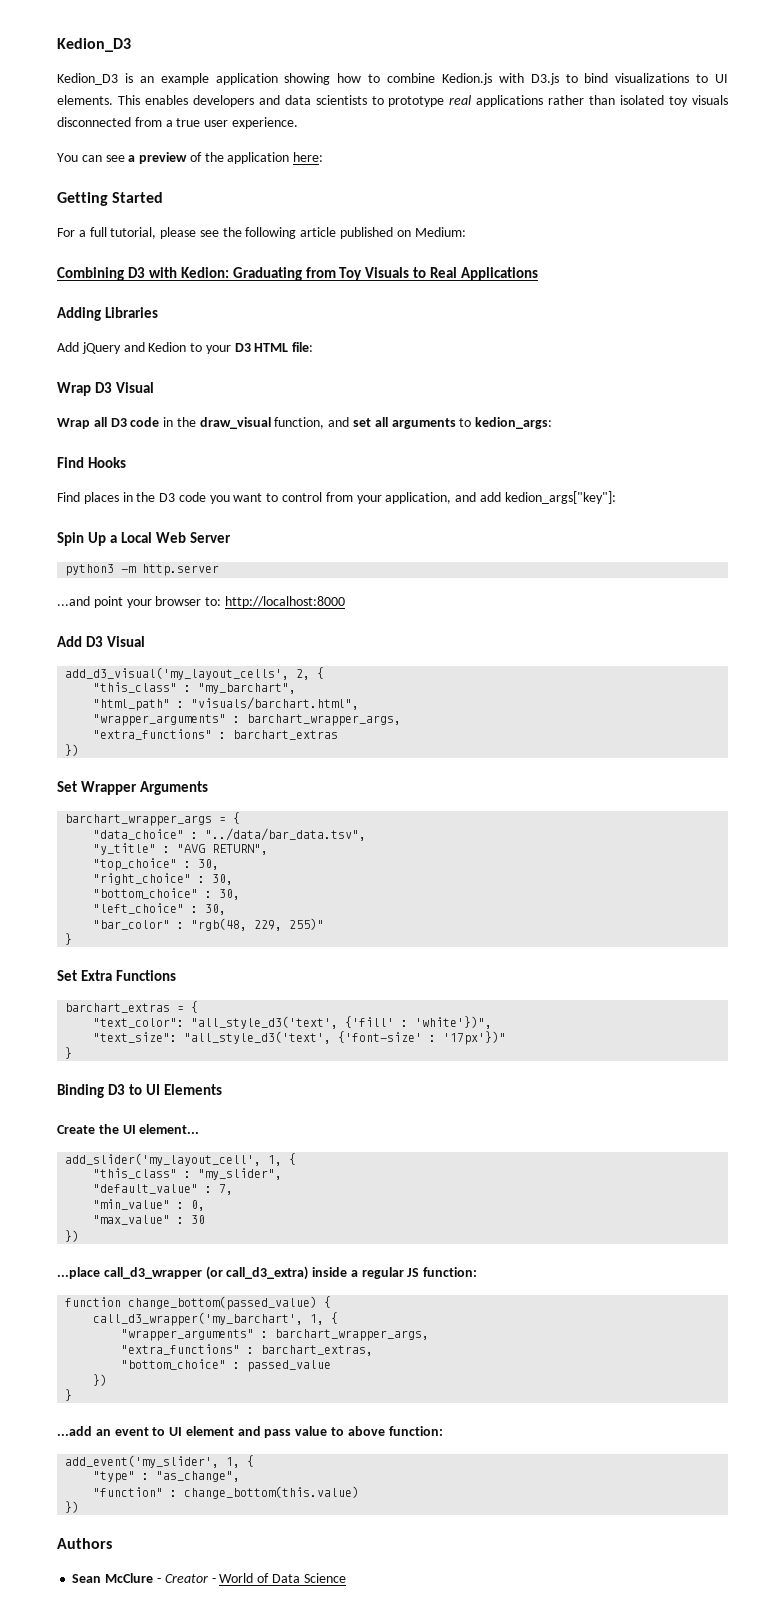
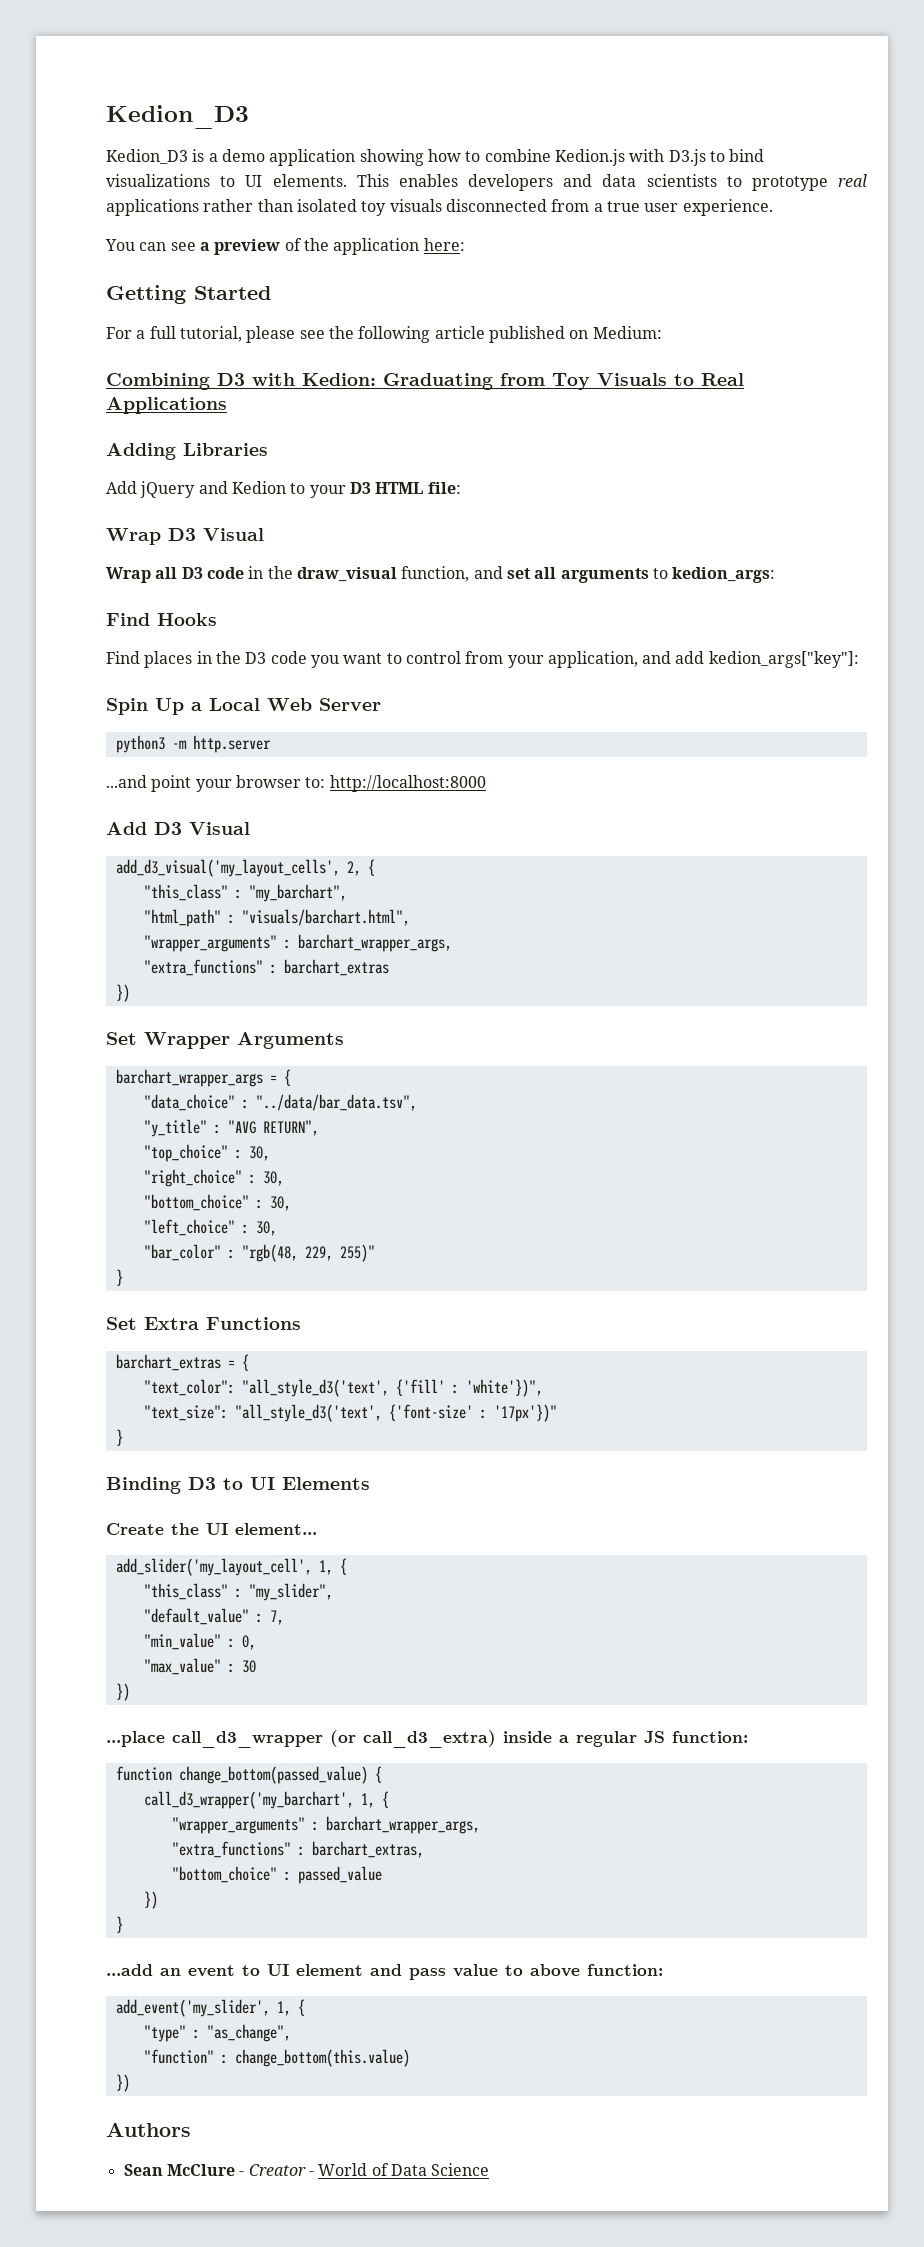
[139,73,209,85] an example -> [208,149,265,162] a demo

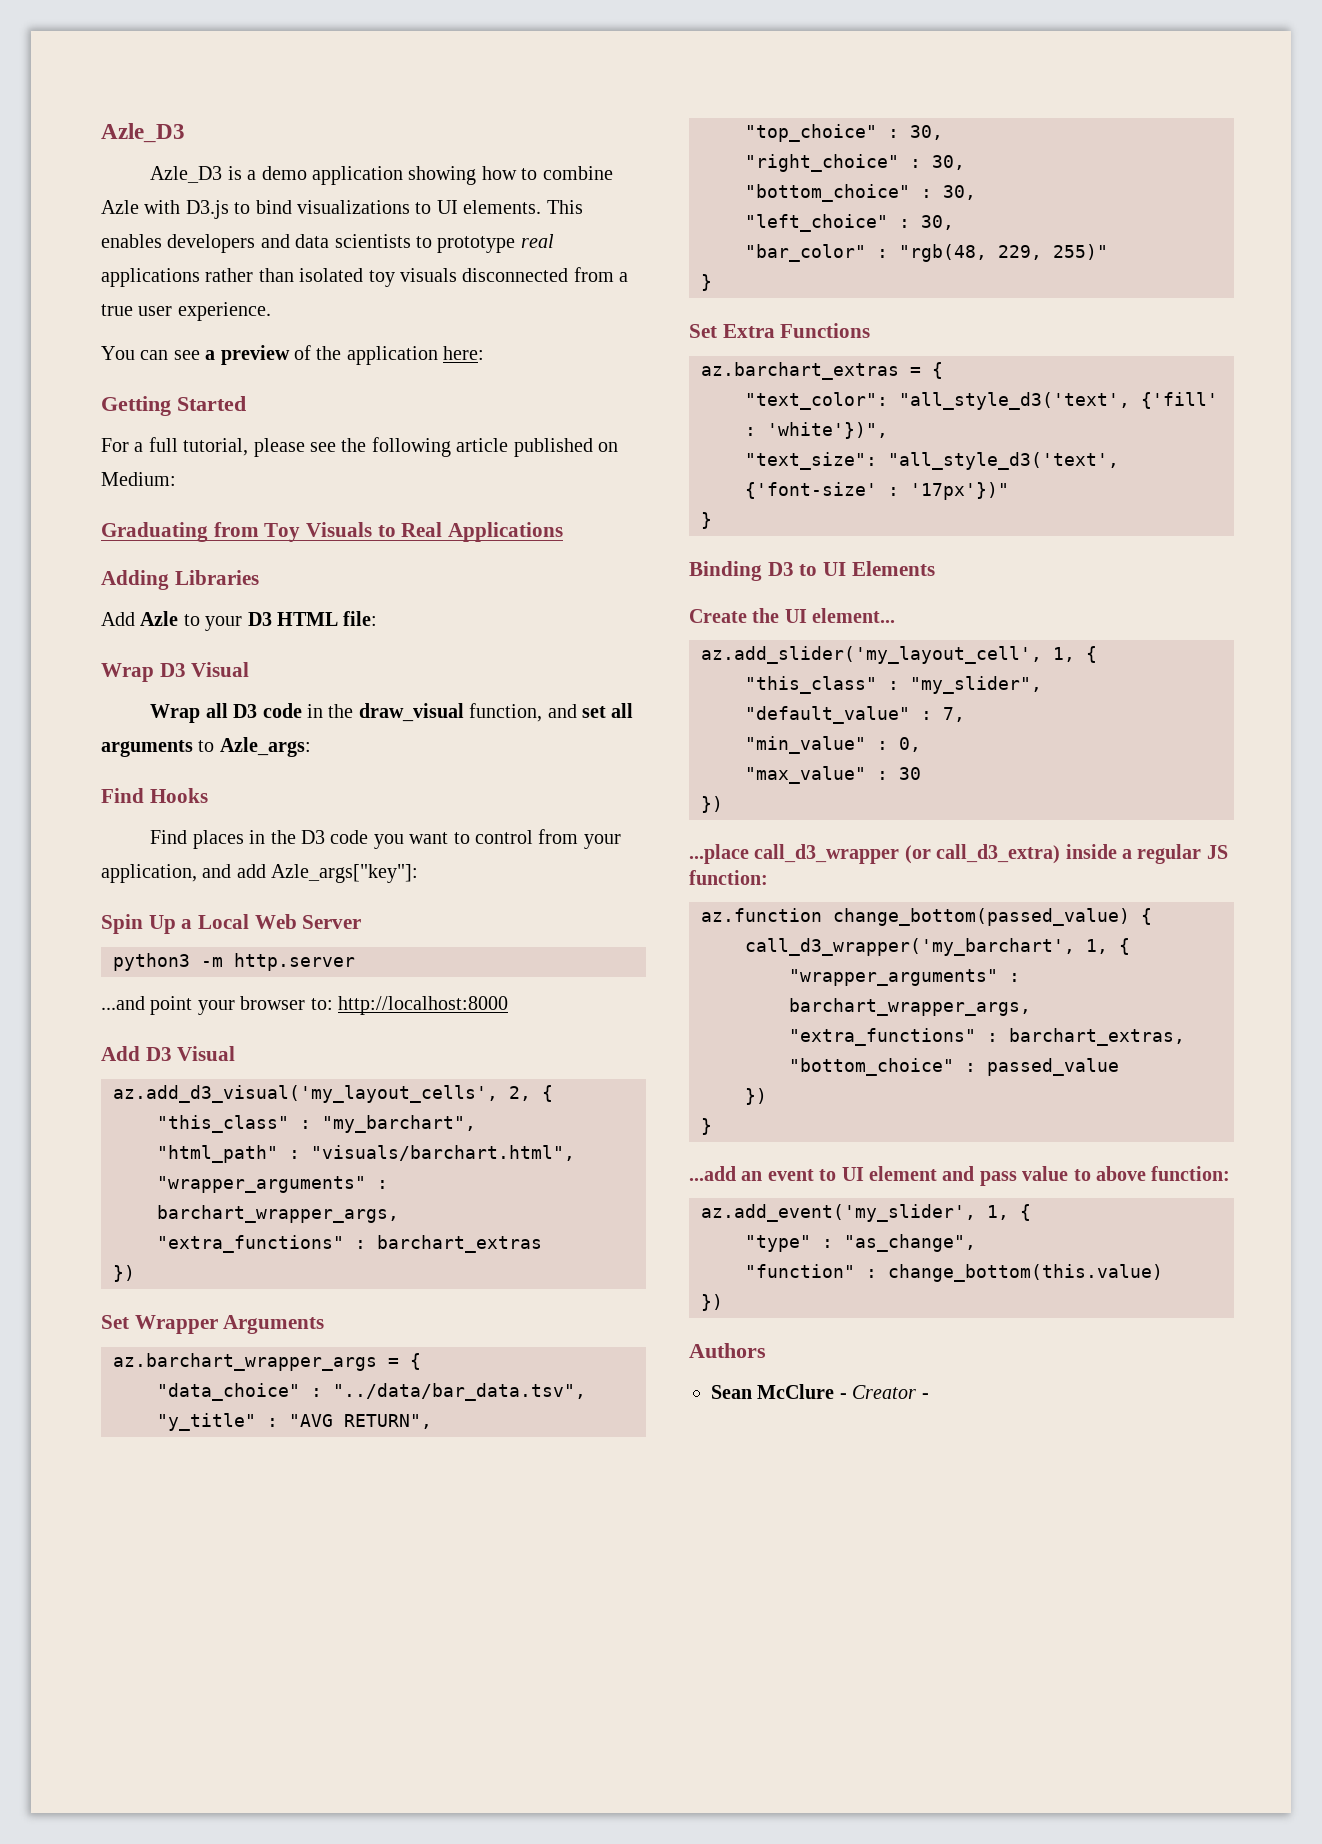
[106,105,249,129] [106,149,188,164] Kedion_D3 // Kedion_D3 -> [101,123,185,143] [150,166,223,183] Azle_D3 // Azle_D3
[554,149,625,166] Kedion.js -> [101,200,139,214] Azle
[106,373,376,390] Combining D3 with Kedion: -> (176, 479) none
[140,481,286,498] jQuery and Kedion -> [140,611,179,626] Azle
[672,567,776,583] kedion_args: -> [219,737,311,757] Azle_args:
[708,651,859,668] kedion_args["key"]: -> [271,864,419,883] Azle_args["key"]:
[115,859,340,877] add_d3_visual('my_layout_cells', -> [113,1085,498,1103] az.add_d3_visual('my_layout_cells',
[115,1069,263,1087] barchart_wrapper_args -> [113,1353,377,1371] az.barchart_wrapper_args
[115,1354,221,1371] barchart_extras -> [701,362,899,380] az.barchart_extras
[115,1558,312,1576] add_slider('my_layout_cell', -> [701,646,1042,664] az.add_slider('my_layout_cell',
[115,1766,172,1781] function -> [701,908,822,922] az.function
[115,1999,270,2017] add_event('my_slider', -> [701,1204,976,1222] az.add_event('my_slider',
[318,2163,490,2176] World of Data Science -> (929, 1396) none

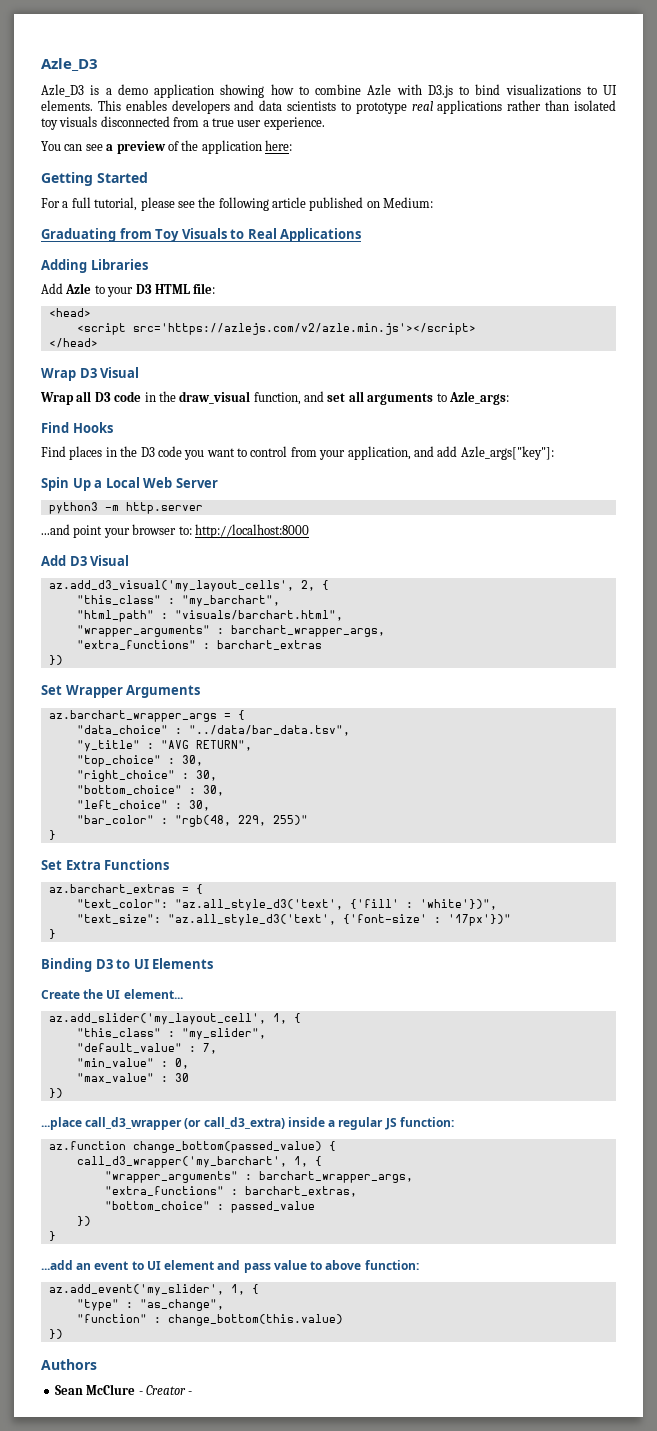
(378, 618) none -> [48,308,91,317] [76,323,476,335] [48,338,98,348] // <head> // <script src='https://azlejs.com/v2/azle.min.js'></script> // </head>
[899,392,1130,410] "all_style_d3('text', -> [174,899,343,911] "az.all_style_d3('text',
[888,452,1119,470] "all_style_d3('text', -> [167,914,336,926] "az.all_style_d3('text',

